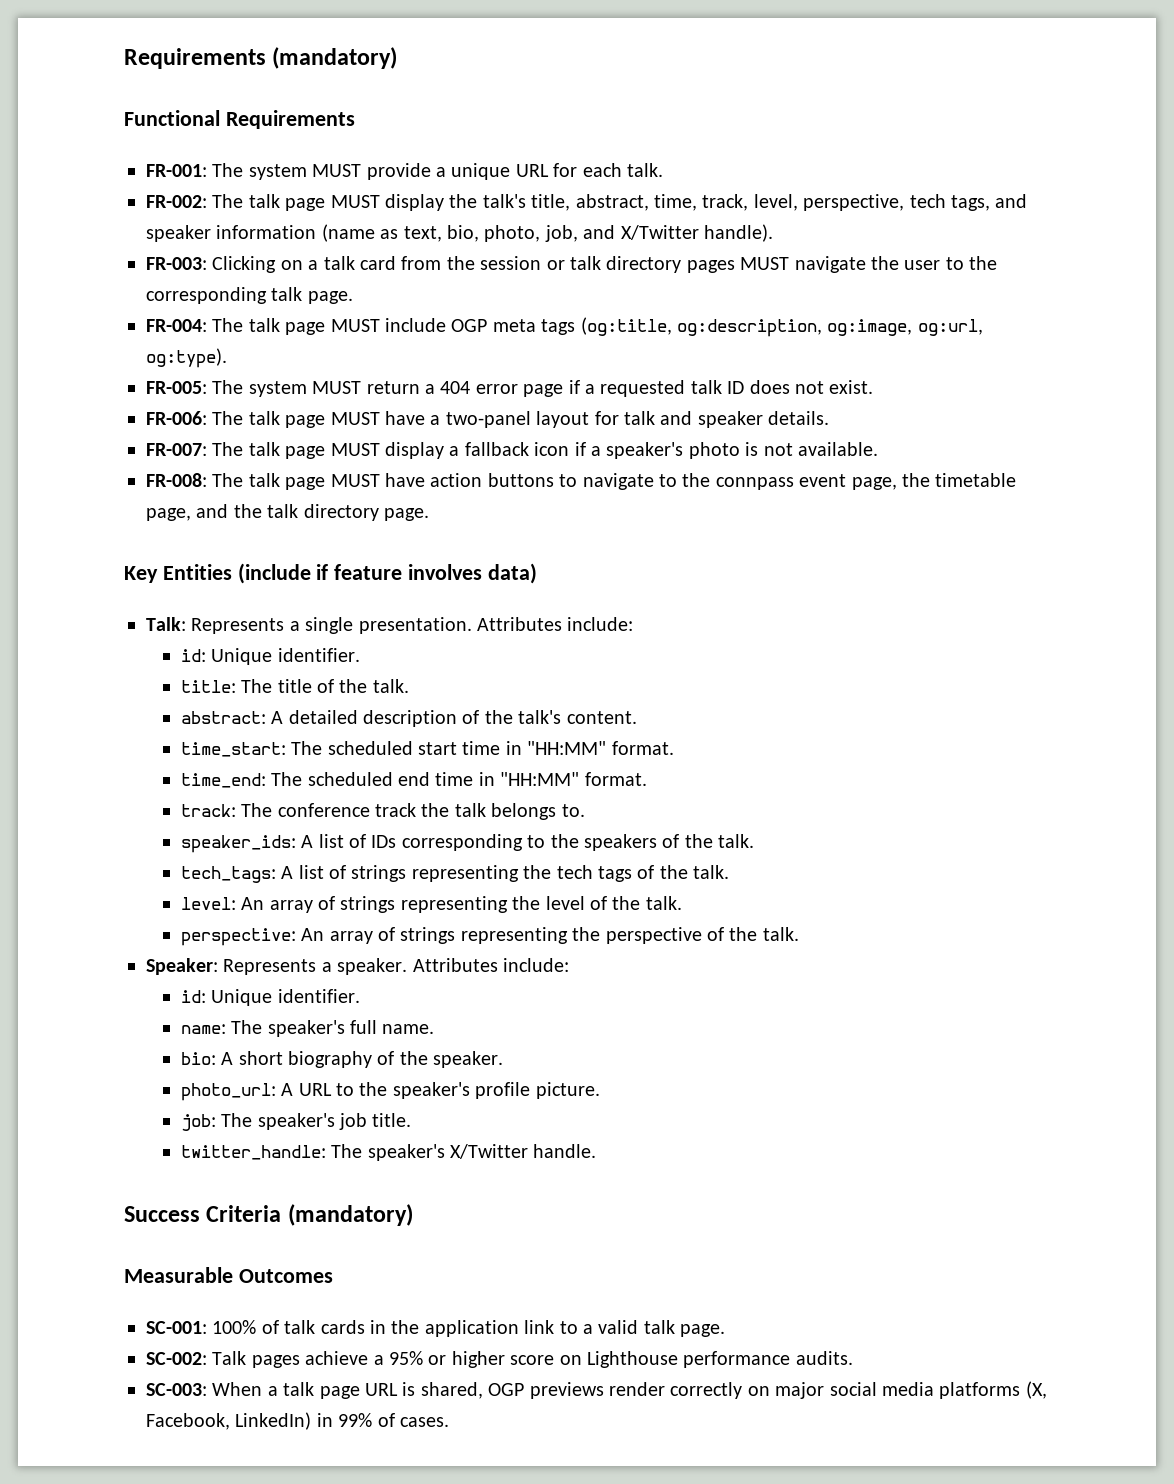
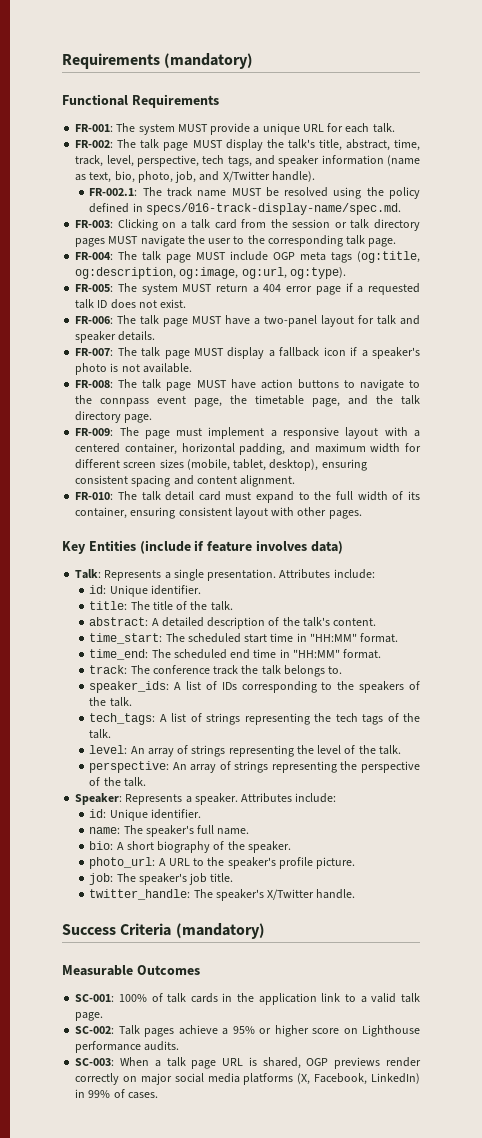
(773, 233) none -> [89,187,421,199] [89,203,401,215] // FR-002.1: The track name MUST be resolved using the policy defined in specs/016-track-display-name/spec.md.
(429, 514) none -> [75,427,420,439] [75,443,421,455] [75,459,367,471] [75,475,296,487] [75,491,420,503] [75,507,362,519] // FR-009: The page must implement a responsive layout with a centered container, horizontal padding, and maximum width for different screen sizes (mobile, tablet, desktop), ensuring consistent spacing and content alignment. // FR-010: The talk detail card must expand to the full width of its container, ensuring consistent layout with other pages.

